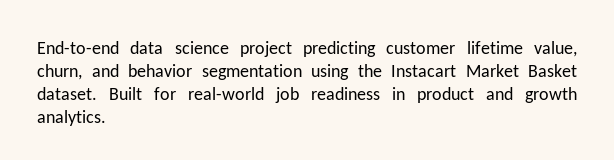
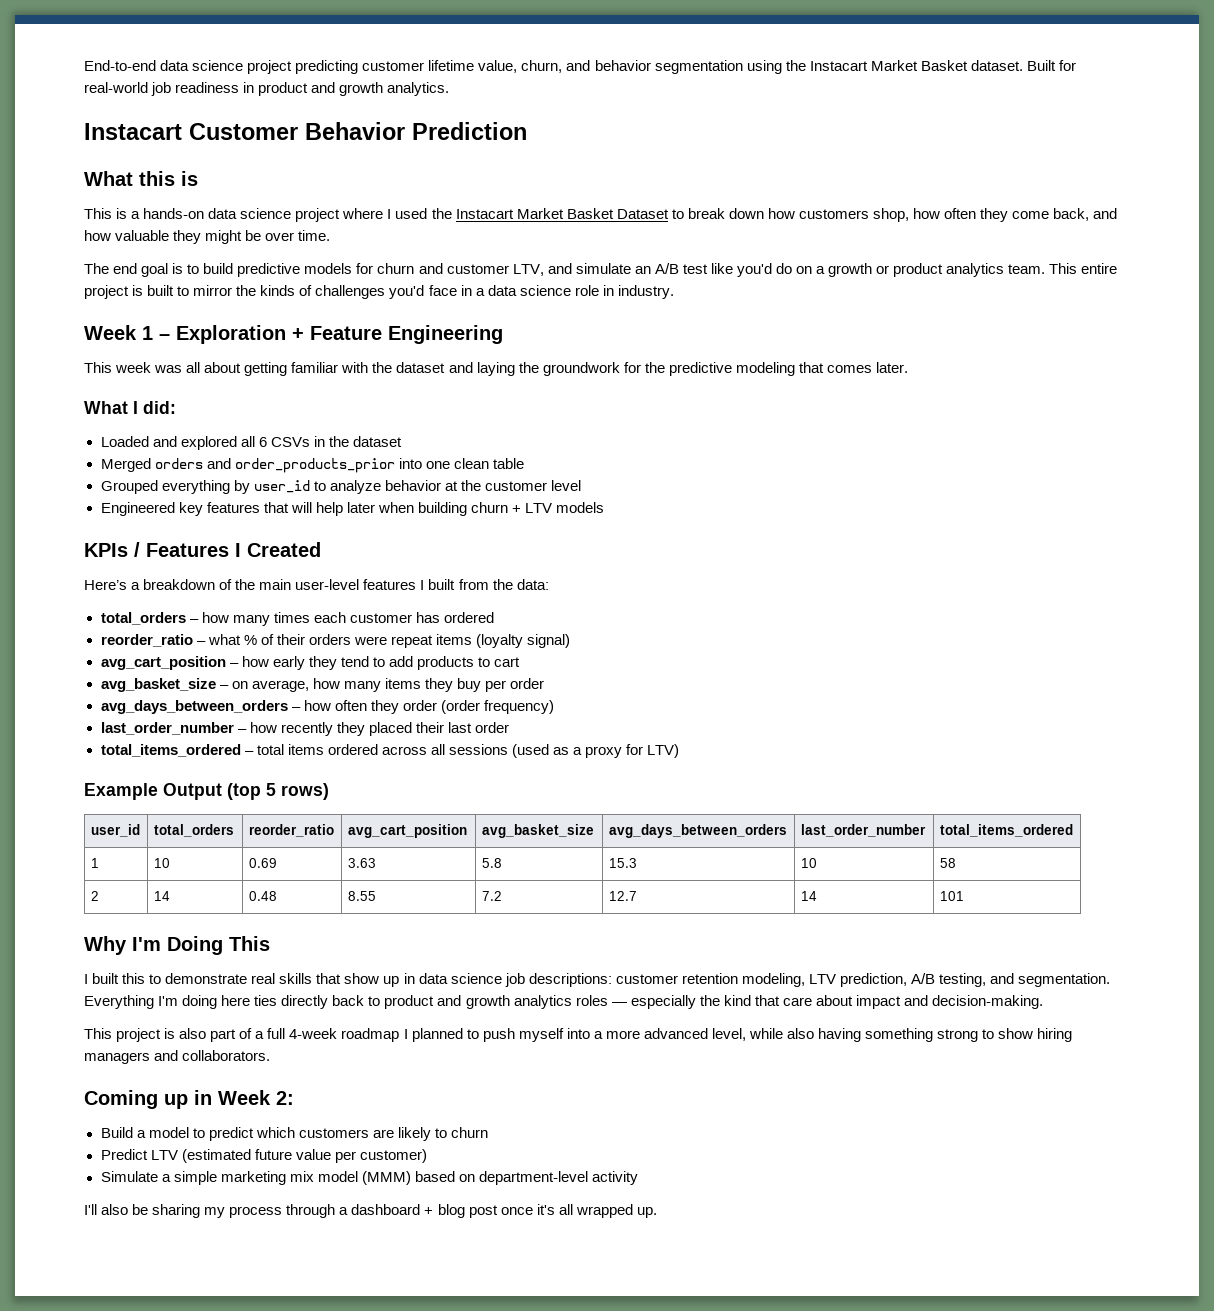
(106, 118) none -> [84,122,527,140] [84,171,198,186] [84,208,1118,222] [84,230,331,244] [84,263,1118,277] [84,285,674,299] [84,325,503,344] [84,362,908,376] [84,401,176,414] [100,436,402,450] [100,458,524,473] [100,480,582,494] [100,502,605,516] [84,542,321,557] [84,579,549,590] [100,612,494,626] [100,634,571,648] [100,656,521,670] [100,678,545,692] [100,700,554,714] [100,722,509,736] [100,744,680,758] [84,783,329,800] [90,824,140,837] [153,824,234,837] [248,824,334,837] [347,824,467,838] [481,824,594,838] [608,824,787,838] [800,824,926,837] [939,824,1073,837] [90,858,99,868] [153,858,170,868] [248,858,277,868] [347,858,376,868] [481,858,502,868] [608,858,637,868] [800,858,817,868] [939,858,956,868] [90,891,99,901] [153,891,170,901] [248,891,277,901] [347,891,376,901] [481,891,502,901] [608,891,637,901] [800,891,817,901] [939,891,964,901] [84,936,270,955] [84,973,1111,987] [84,995,1044,1009] [84,1028,1073,1042] [84,1050,271,1064] [84,1090,294,1109] [100,1127,489,1141] [100,1149,427,1163] [100,1171,638,1185] [84,1204,657,1218] // Instacart Customer Behavior Prediction // What this is // This is a hands-on data science project where I used the Instacart Market Basket Dataset to break down how customers shop, how often they come back, and how valuable they might be over time. // The end goal is to build predictive models for churn and customer LTV, and simulate an A/B test like you'd do on a growth or product analytics team. This entire project is built to mirror the kinds of challenges you'd face in a data science role in industry. // Week 1 – Exploration + Feature Engineering // This week was all about getting familiar with the dataset and laying the groundwork for the predictive modeling that comes later. // What I did: // Loaded and explored all 6 CSVs in the dataset // Merged orders and order_products_prior into one clean table // Grouped everything by user_id to analyze behavior at the customer level // Engineered key features that will help later when building churn + LTV models // KPIs / Features I Created // Here’s a breakdown of the main user-level features I built from the data: // total_orders – how many times each customer has ordered // reorder_ratio – what % of their orders were repeat items (loyalty signal) // avg_cart_position – how early they tend to add products to cart // avg_basket_size – on average, how many items they buy per order // avg_days_between_orders – how often they order (order frequency) // last_order_number – how recently they placed their last order // total_items_ordered – total items ordered across all sessions (used as a proxy for LTV) // Example Output (top 5 rows) // user_id | total_orders | reorder_ratio | avg_cart_position | avg_basket_size | avg_days_between_orders | last_order_number | total_items_ordered // 1 | 10 | 0.69 | 3.63 | 5.8 | 15.3 | 10 | 58 // 2 | 14 | 0.48 | 8.55 | 7.2 | 12.7 | 14 | 101 // Why I'm Doing This // I built this to demonstrate real skills that show up in data science job descriptions: customer retention modeling, LTV prediction, A/B testing, and segmentation. Everything I'm doing here ties directly back to product and growth analytics roles — especially the kind that care about impact and decision-making. // This project is also part of a full 4-week roadmap I planned to push myself into a more advanced level, while also having something strong to show hiring managers and collaborators. // Coming up in Week 2: // Build a model to predict which customers are likely to churn // Predict LTV (estimated future value per customer) // Simulate a simple marketing mix model (MMM) based on department-level activity // I'll also be sharing my process through a dashboard + blog post once it's all wrapped up.

